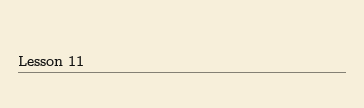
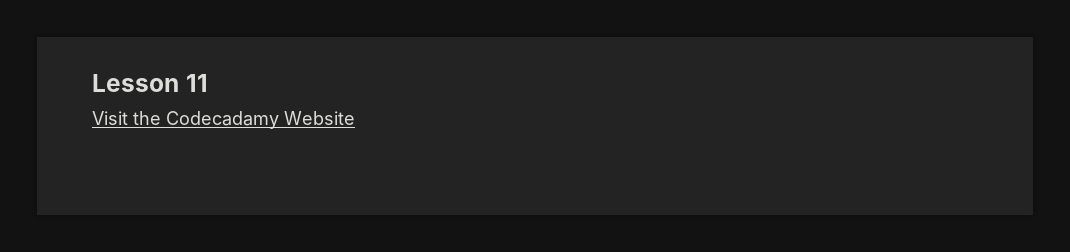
(84, 61) none -> [92,111,355,129] // Visit the Codecadamy Website

